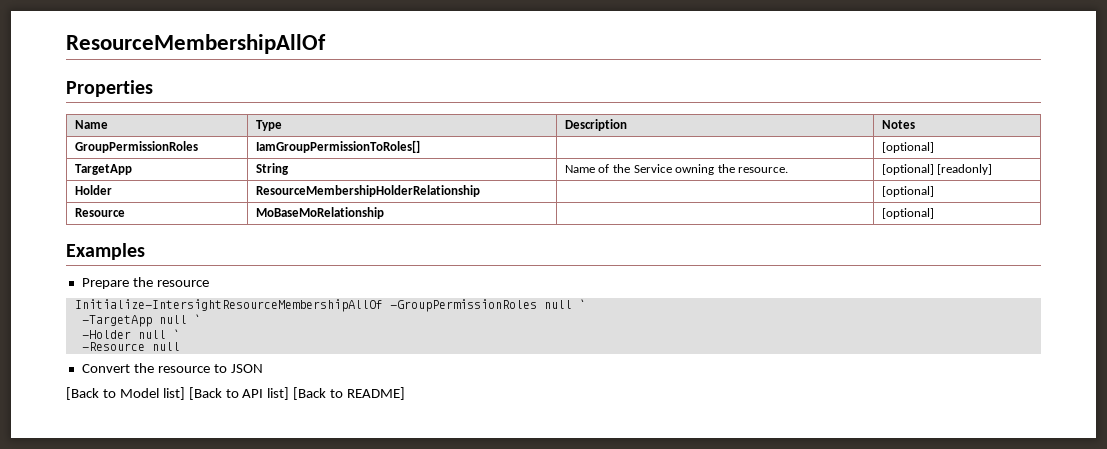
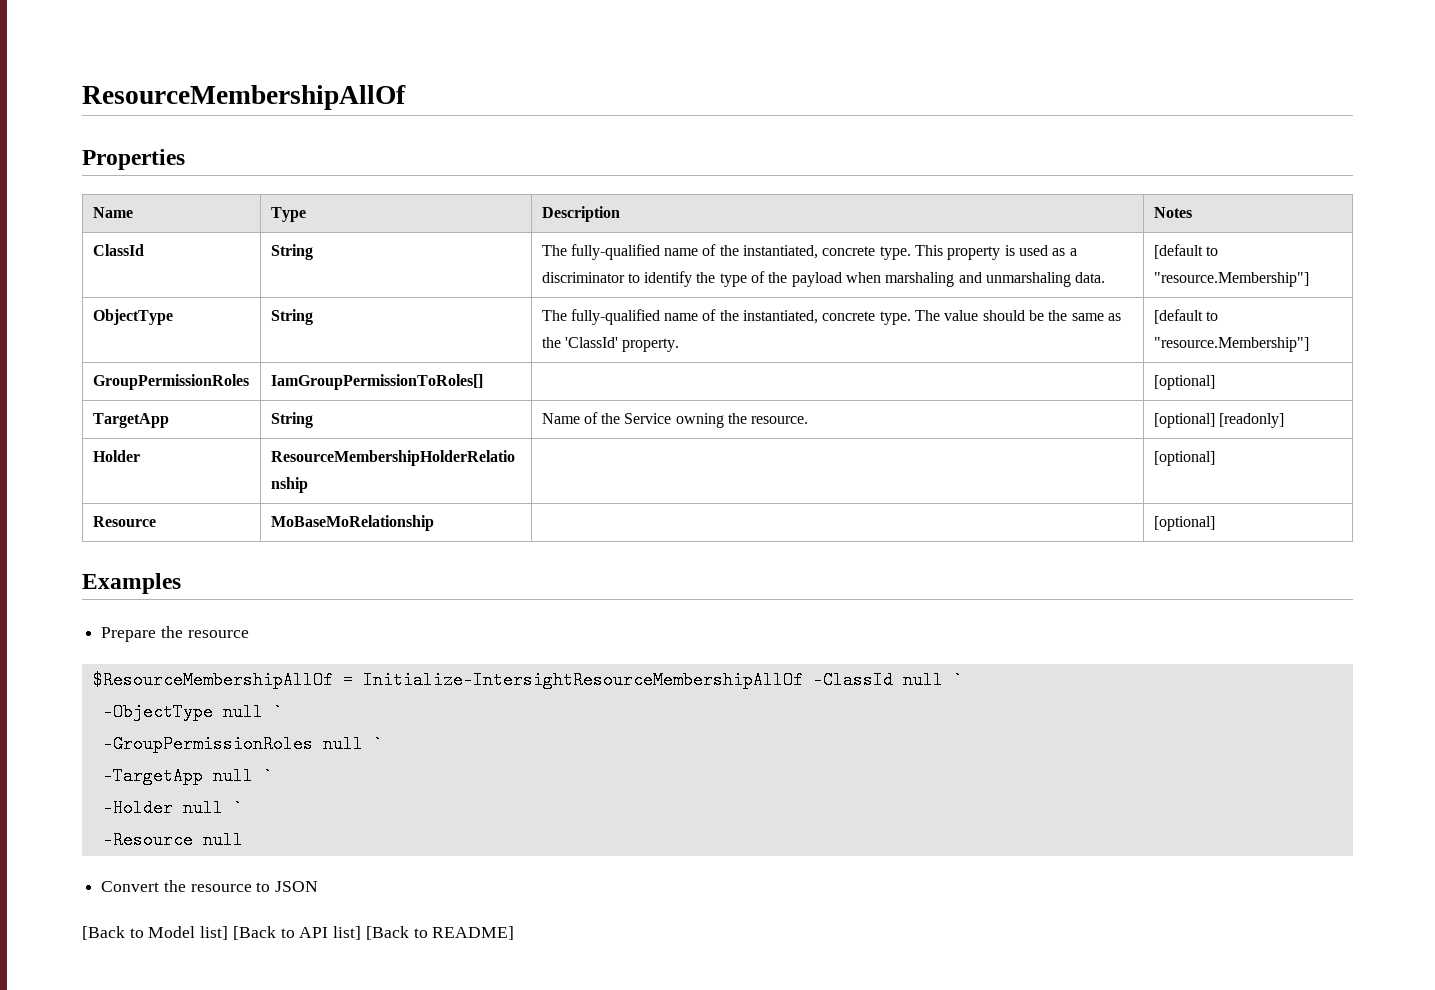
(915, 124) none -> [92,244,144,256] [270,244,313,260] [541,244,1077,260] [541,271,1106,287] [1153,244,1218,259] [1153,272,1309,287] [92,309,173,325] [270,309,313,325] [541,309,1122,325] [541,337,680,352] [1153,309,1218,324] [1153,337,1309,352] // ClassId | String | The fully-qualified name of the instantiated, concrete type. This property is used as a discriminator to identify the type of the payload when marshaling and unmarshaling data. | [default to "resource.Membership"] // ObjectType | String | The fully-qualified name of the instantiated, concrete type. The value should be the same as the 'ClassId' property. | [default to "resource.Membership"]
[74,299,383,312] Initialize-IntersightResourceMembershipAllOf -> [92,671,963,689] [102,703,283,721] $ResourceMembershipAllOf = Initialize-IntersightResourceMembershipAllOf -ClassId null ` // -ObjectType null ` //

